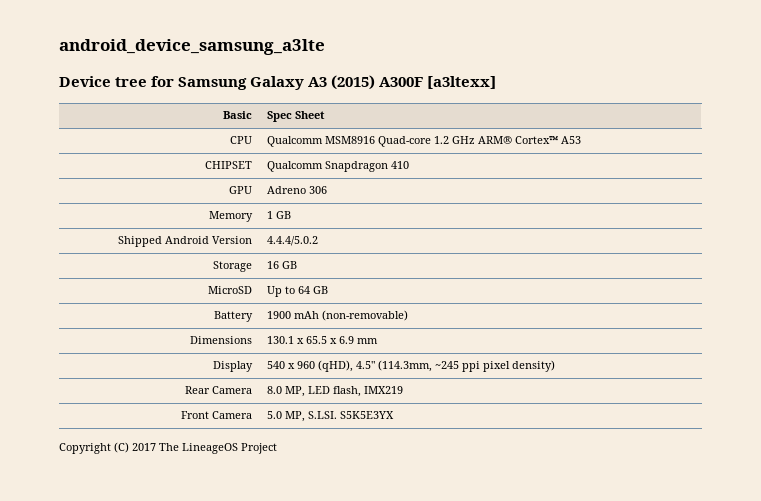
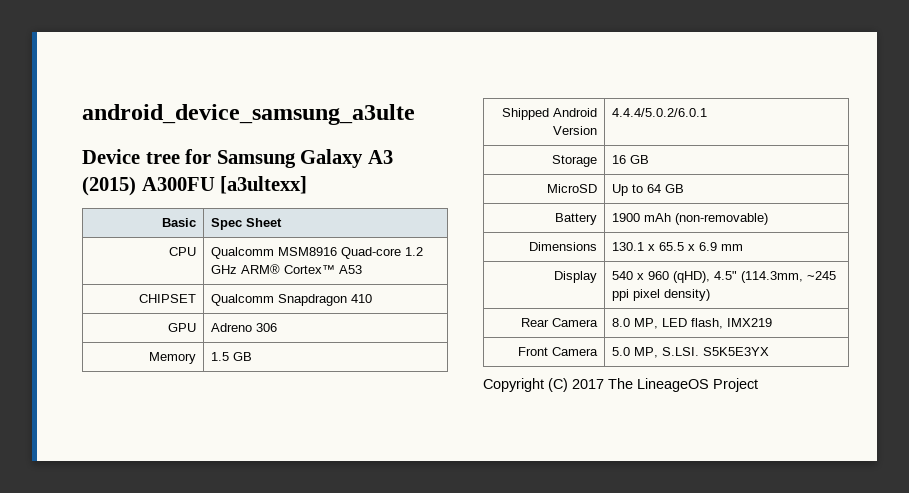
[59,39,325,55] android_device_samsung_a3lte -> [82,104,415,125] android_device_samsung_a3ulte
[379,76,497,89] A300F [a3ltexx] -> [141,176,308,194] A300FU [a3ultexx]
[267,211,274,219] 1 -> [211,352,230,361] 1.5
[267,236,319,246] 4.4.4/5.0.2 -> [612,108,708,117] 4.4.4/5.0.2/6.0.1

